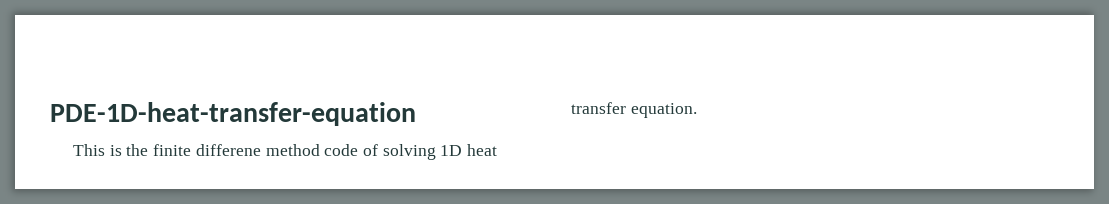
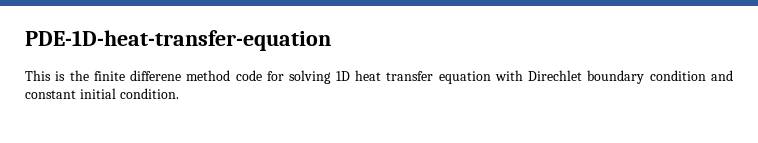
[363,144,379,156] of -> [267,71,285,81] for
[630,103,697,118] equation. -> [438,70,733,84] [25,88,179,99] equation with Direchlet boundary condition and constant initial condition.

